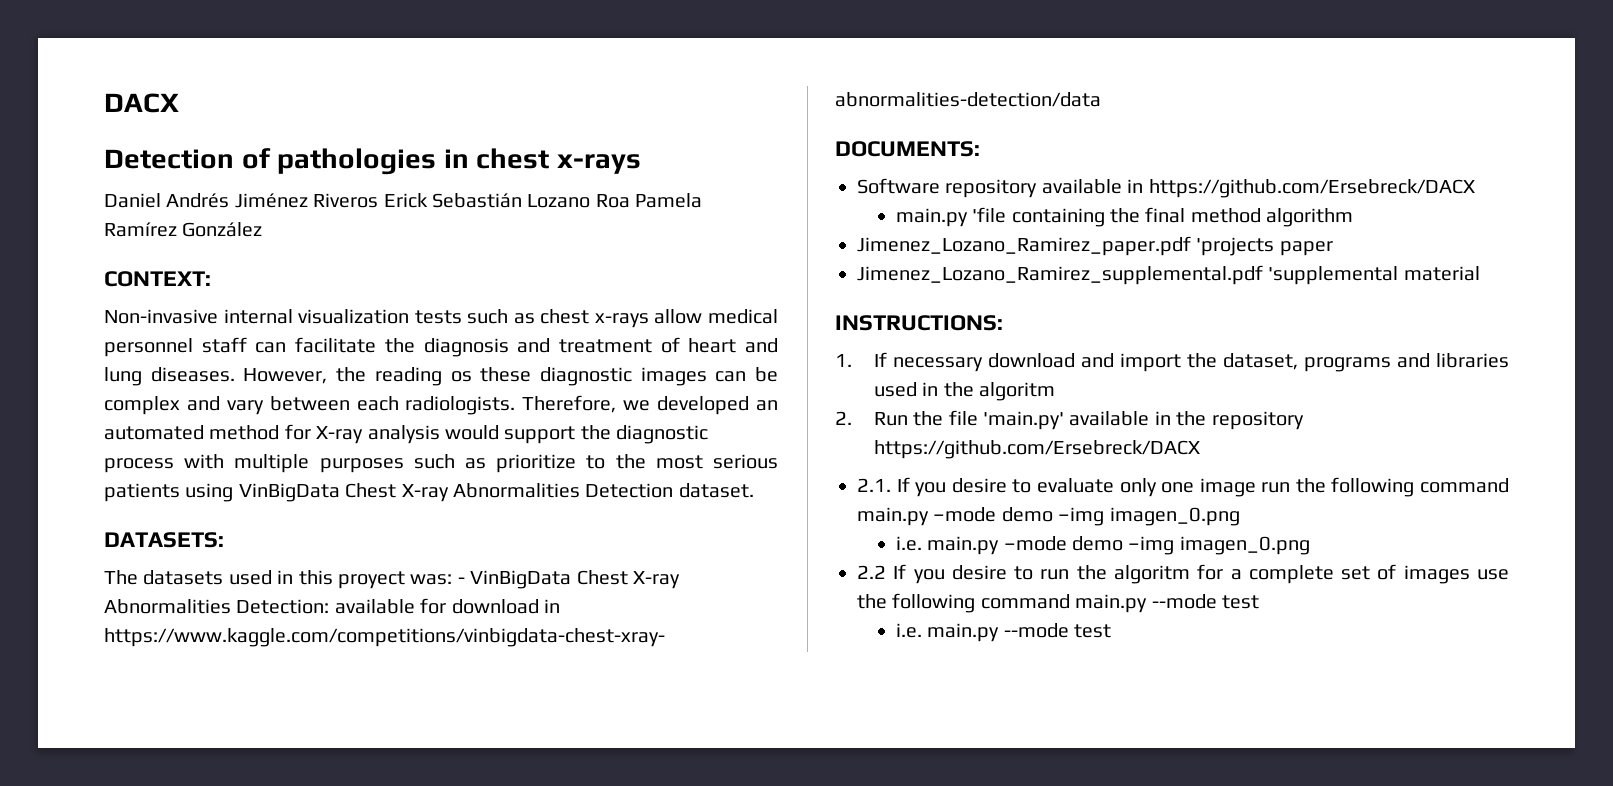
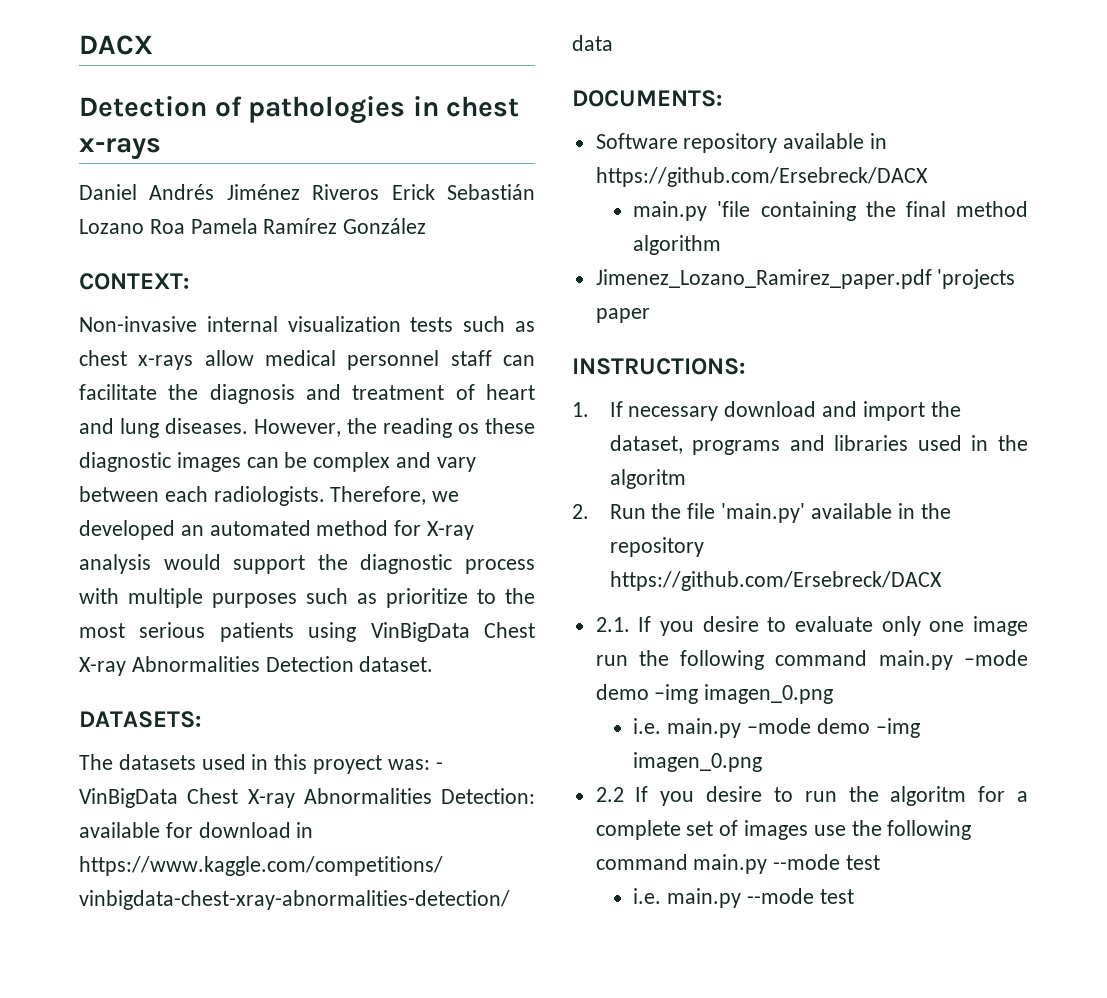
[857,265,1480,285] // Jimenez_Lozano_Ramirez_supplemental.pdf 'supplemental material -> (650, 315) none

